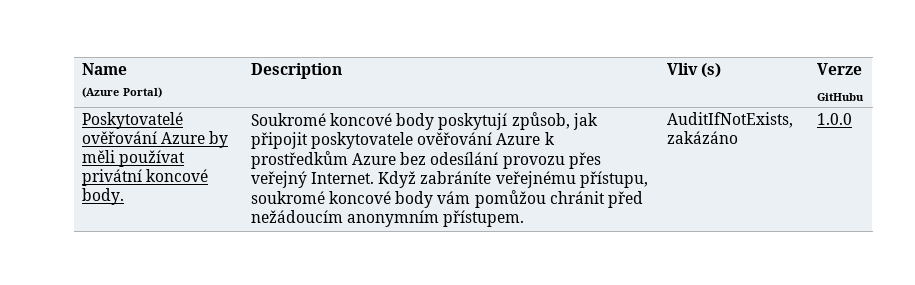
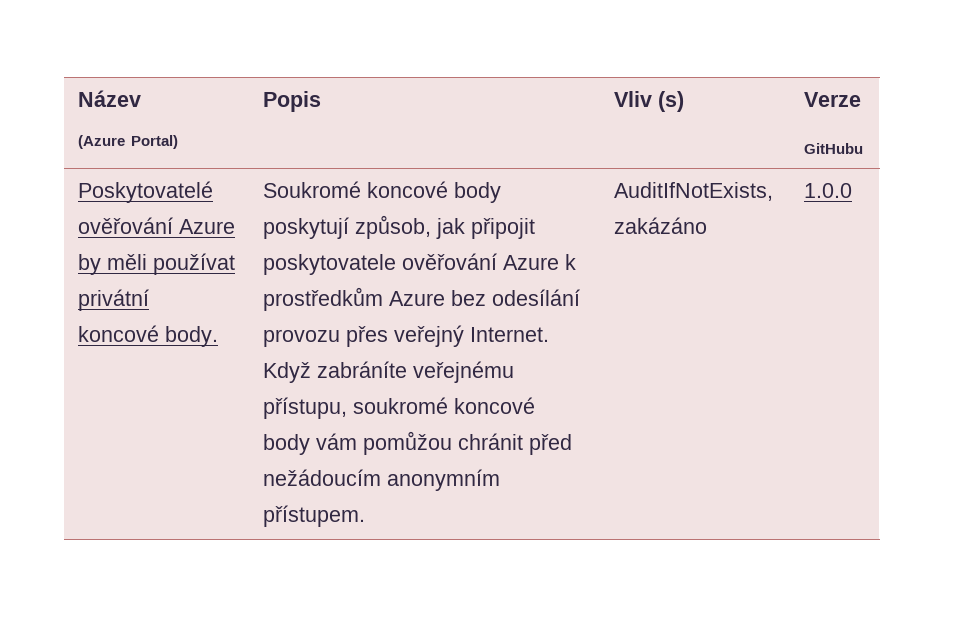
[81,63,127,75] Name -> [78,90,142,107] Název
[250,63,342,79] Description -> [263,91,322,112] Popis

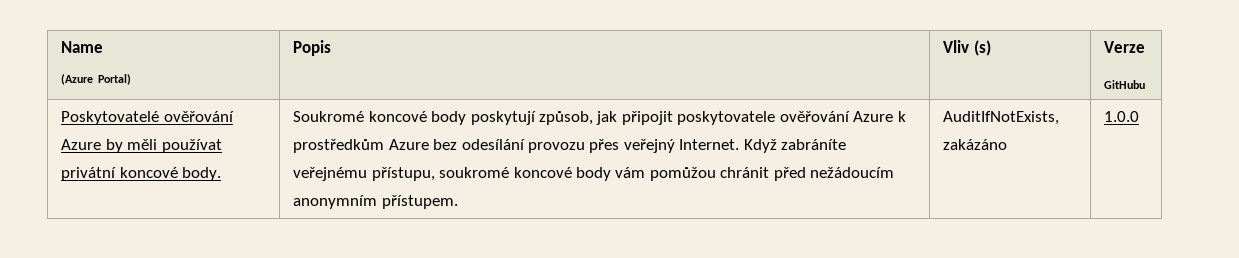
[78,90,142,107] Název -> [61,41,104,53] Name

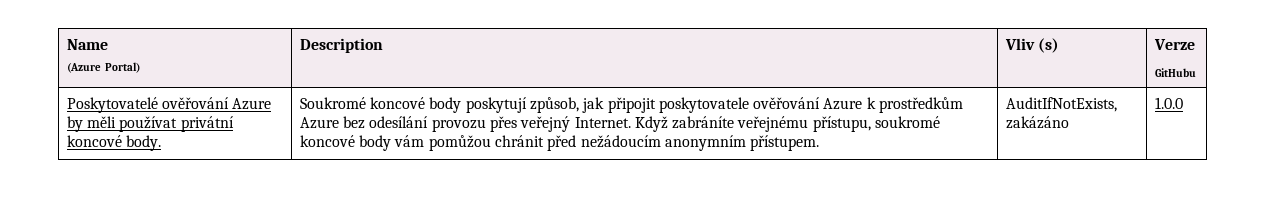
[293,40,332,56] Popis -> [299,38,383,53] Description

